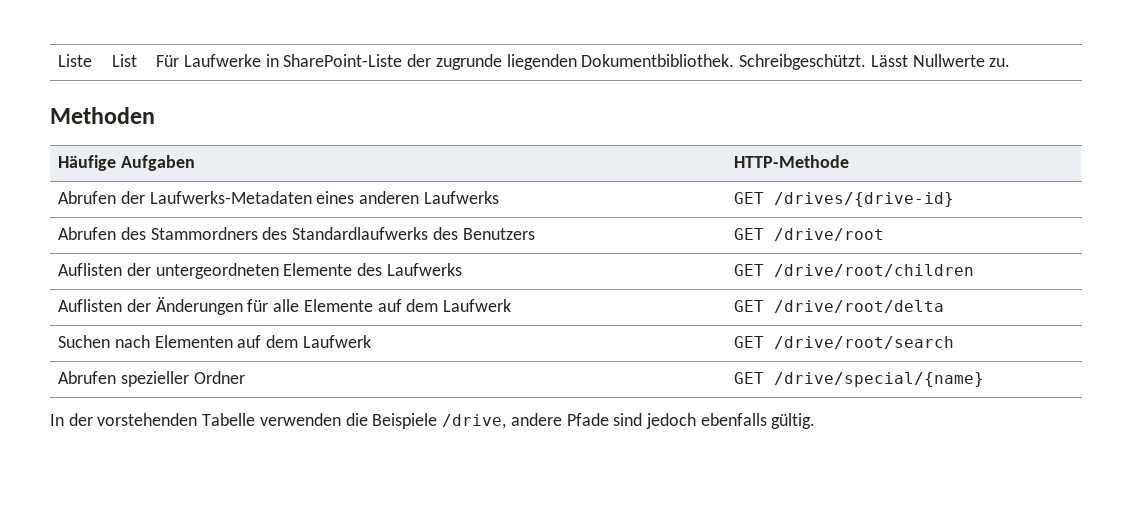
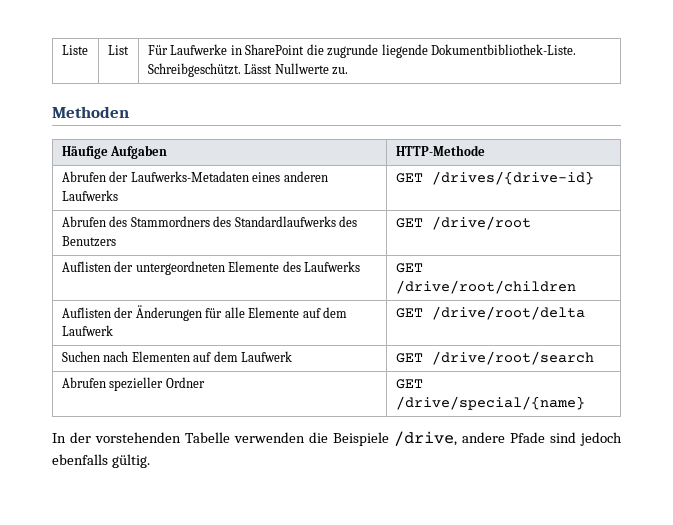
[283,54,735,70] SharePoint-Liste der zugrunde liegenden Dokumentbibliothek. -> [245,44,577,58] SharePoint die zugrunde liegende Dokumentbibliothek-Liste.

